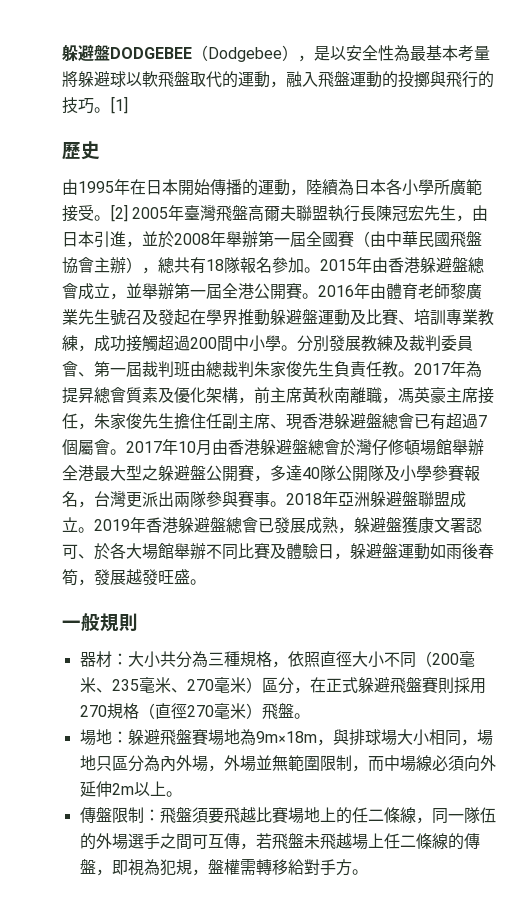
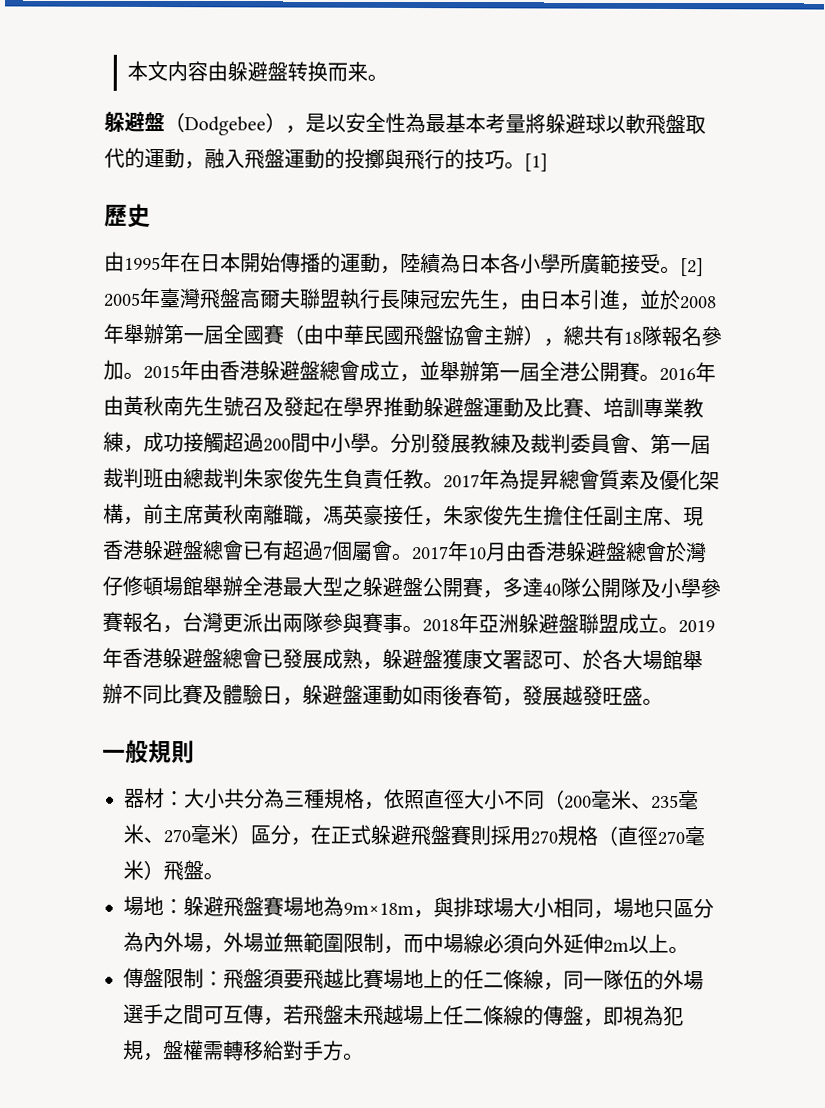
[62,44,192,62] 躲避盤DODGEBEE -> [126,60,388,82] [104,111,165,133] 本文内容由躲避盤转换而来。 // 躲避盤
[386,283,482,299] [62,309,78,325] 體育老師黎廣業 -> [123,395,184,417] 黃秋南
[446,387,478,403] 主席 -> (384, 514) none

